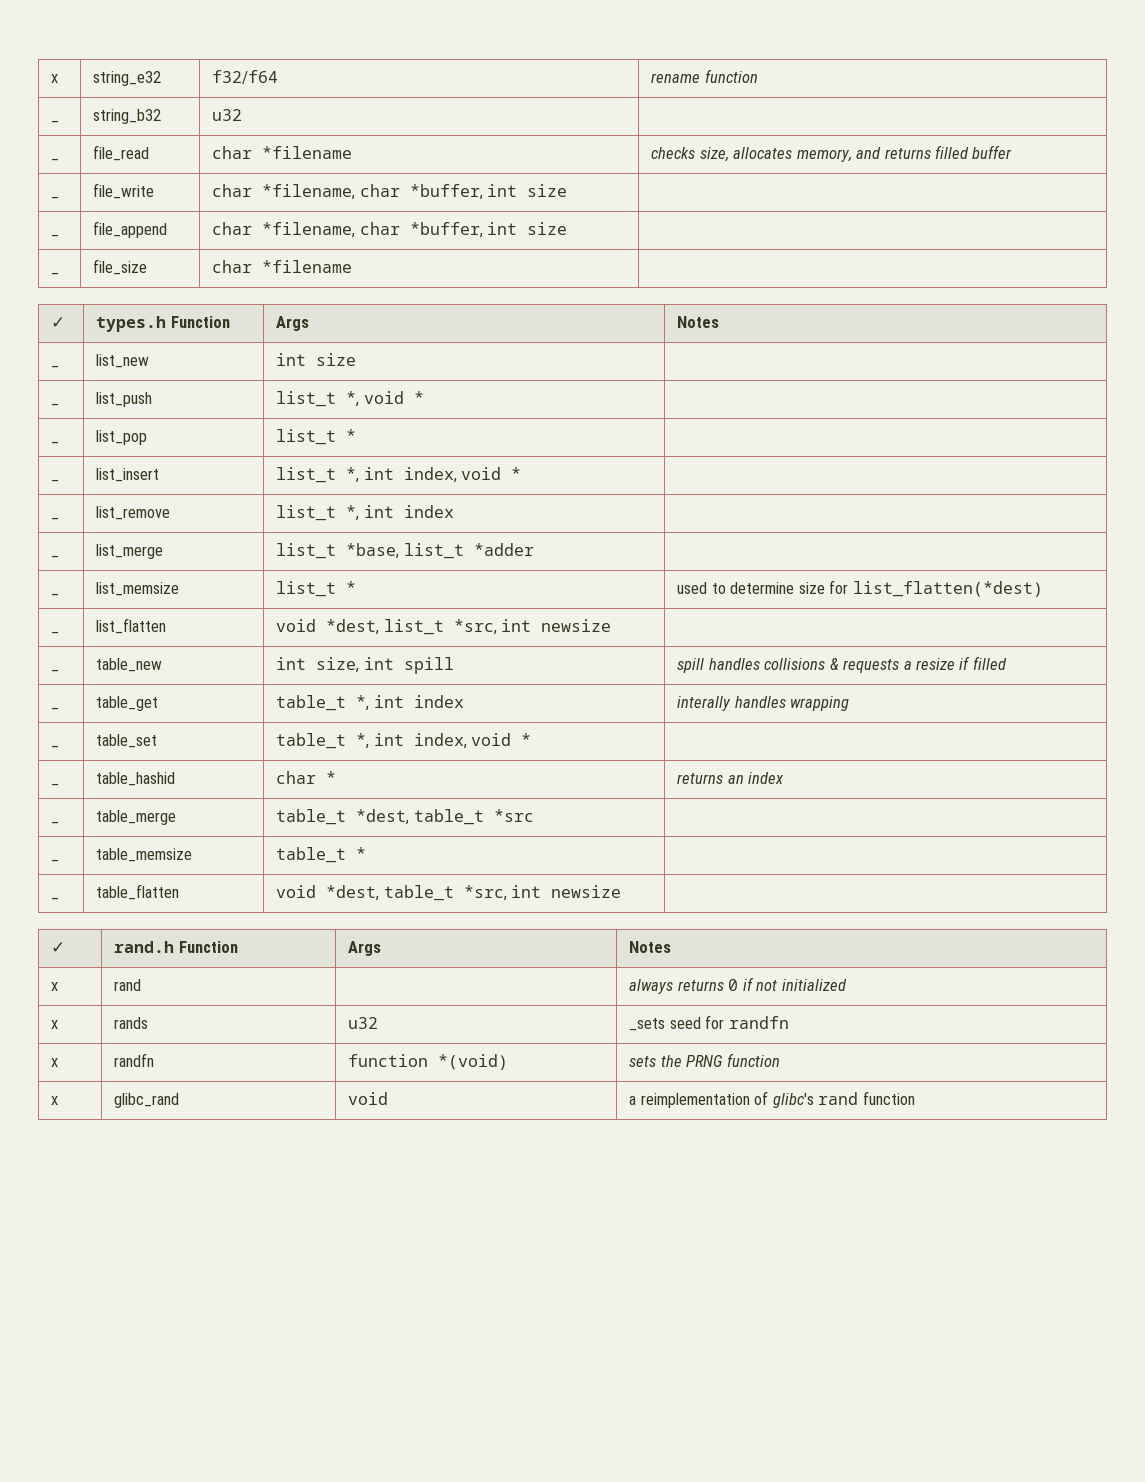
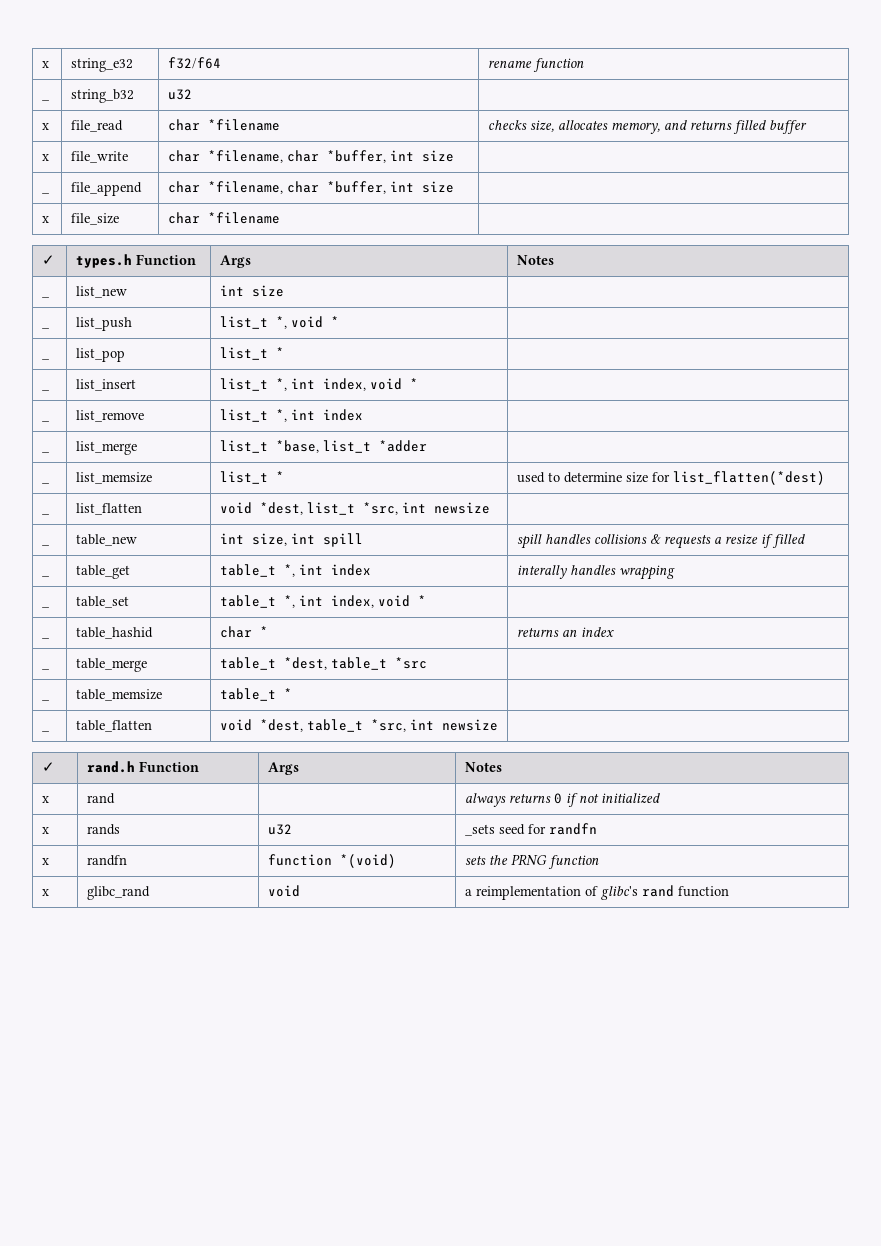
[51,158,60,161] _ -> [41,123,49,130] x
[51,196,60,199] _ -> [41,154,49,161] x
[51,272,60,275] _ -> [41,216,49,223] x

